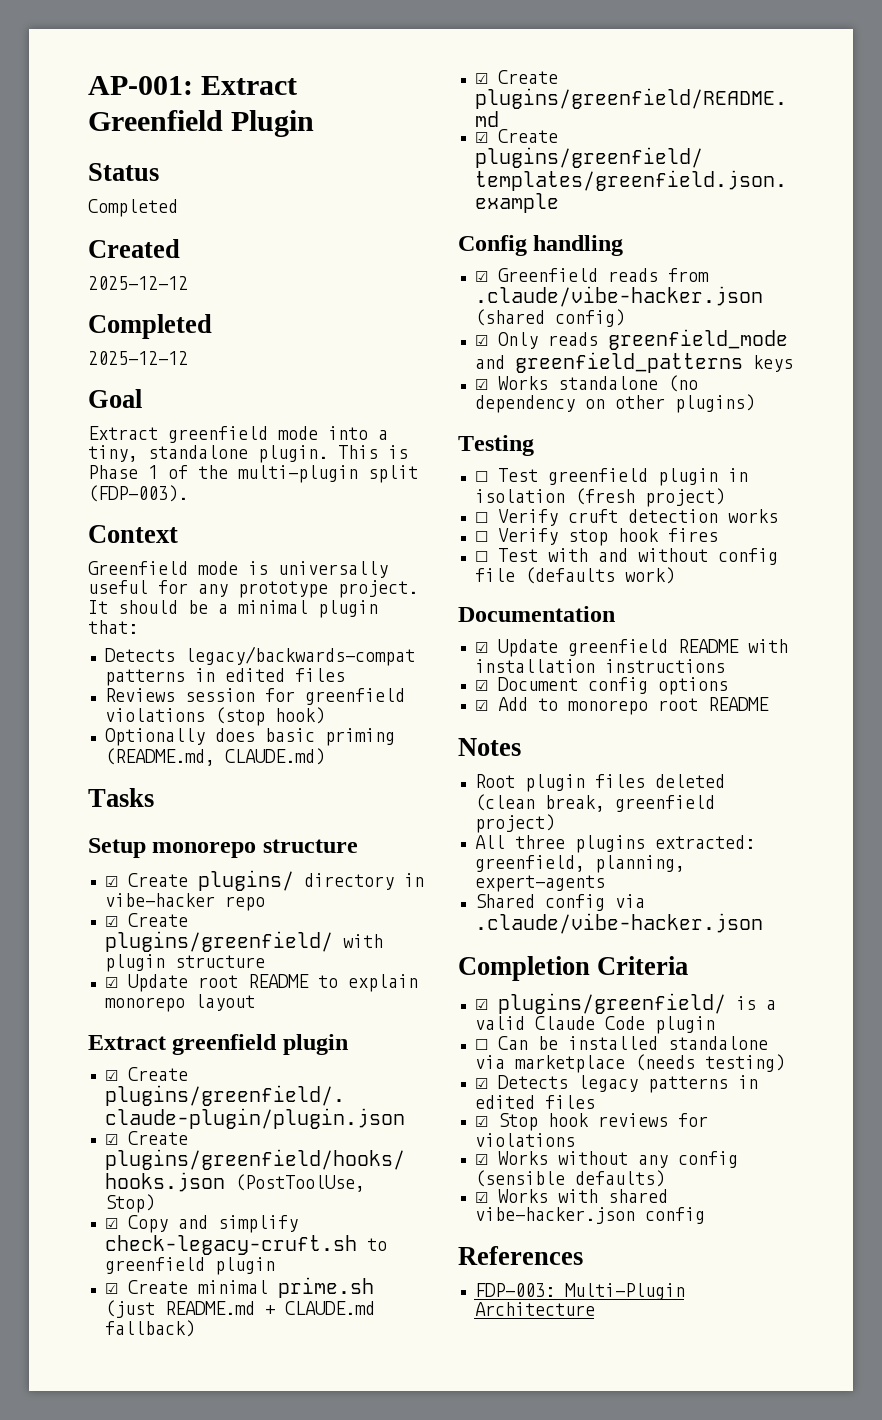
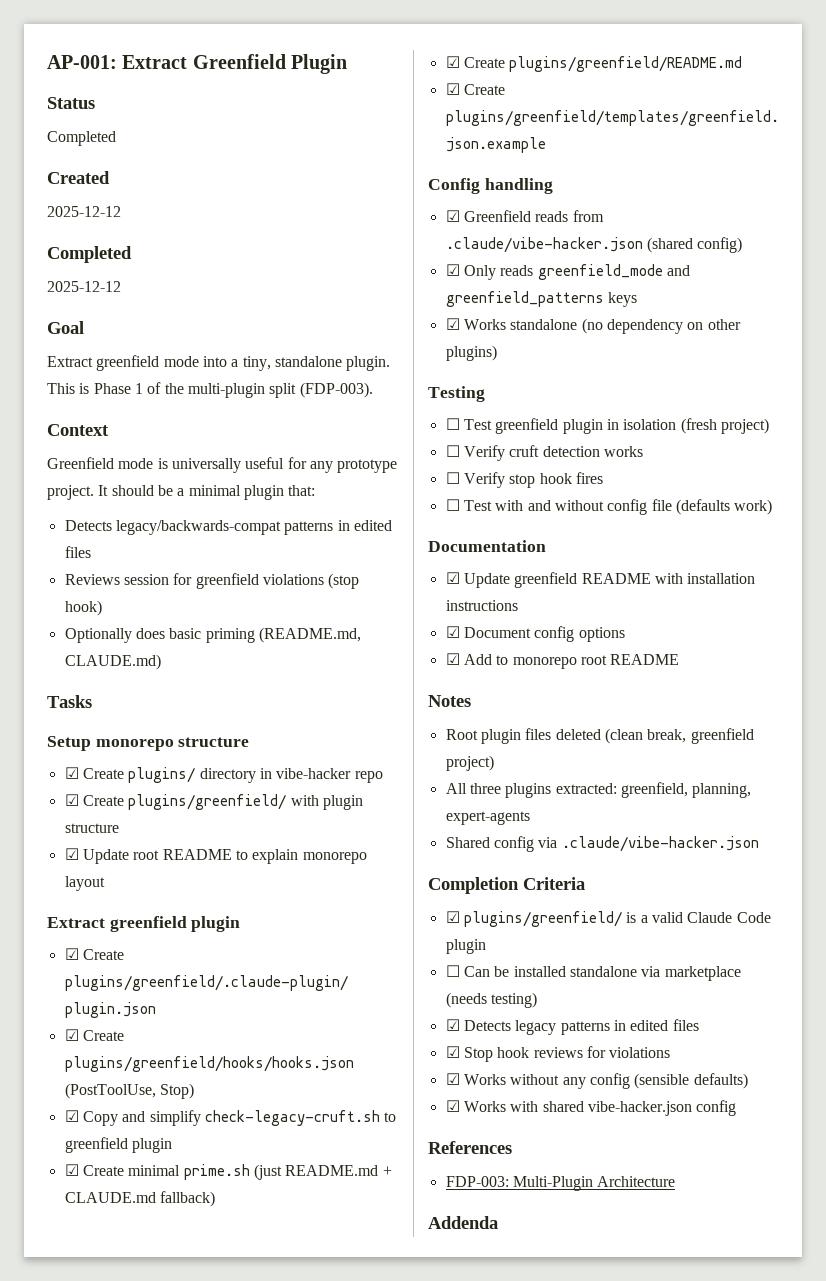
(595, 1309) none -> [428,1216,498,1229] // Addenda

